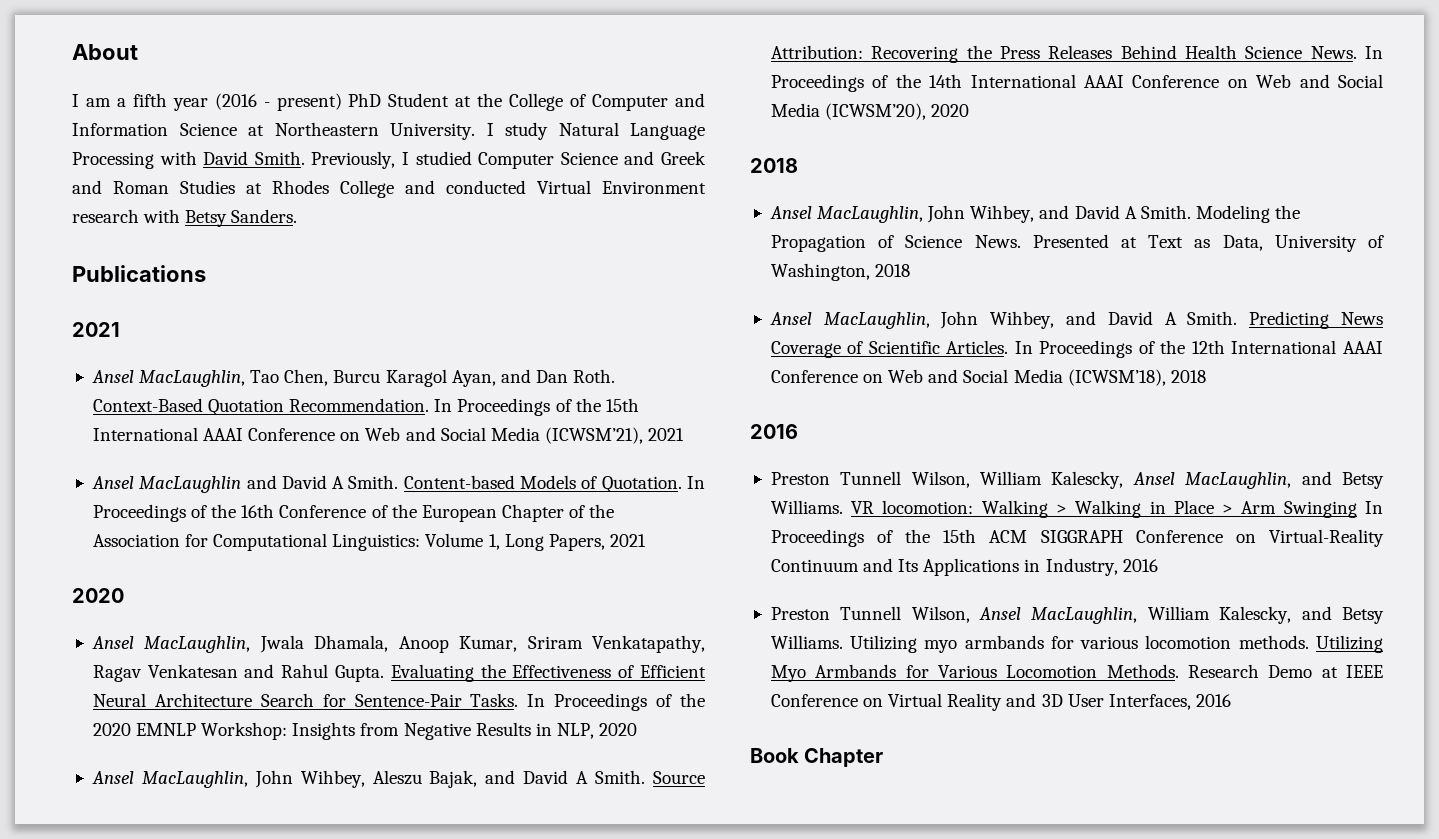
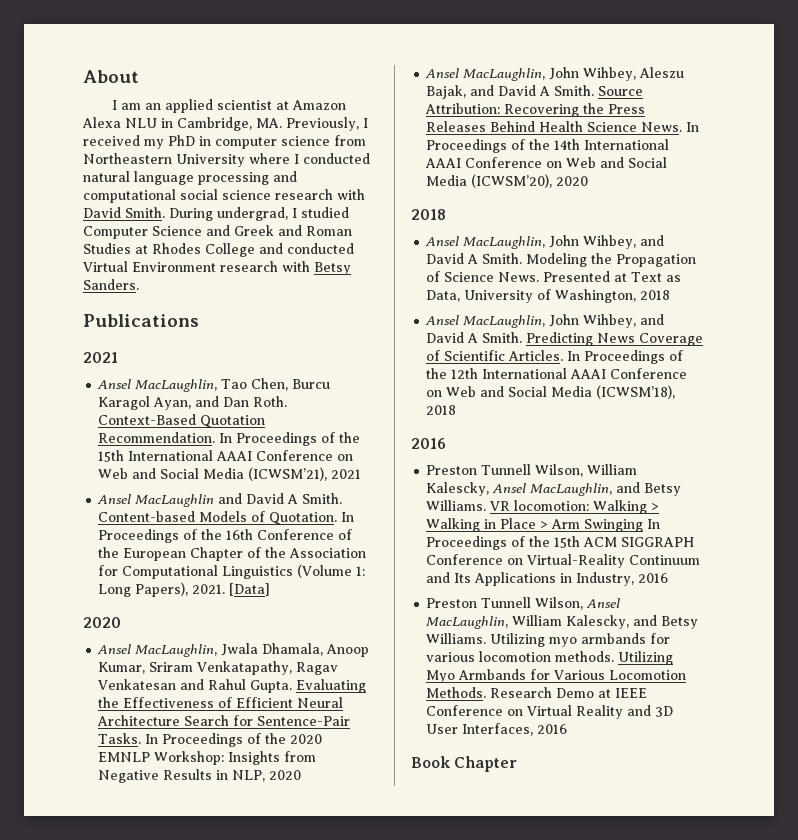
[116,93,705,111] [72,122,705,140] [72,152,154,169] a fifth year (2016 - present) PhD Student at the College of Computer and Information Science at Northeastern University. I study Natural Language Processing -> [145,99,347,113] [82,117,368,131] [83,135,366,149] [83,153,370,167] [83,171,297,185] [83,189,333,203] an applied scientist at Amazon Alexa NLU in Cambridge, MA. Previously, I received my PhD in computer science from Northeastern University where I conducted natural language processing and computational social science research
[311,151,396,169] Previously, -> [169,207,288,221] During undergrad,
[332,533,646,551] Linguistics: Volume 1, Long Papers, 2021 -> [222,564,366,579] [98,582,271,597] Linguistics (Volume 1: Long Papers), 2021. [Data]

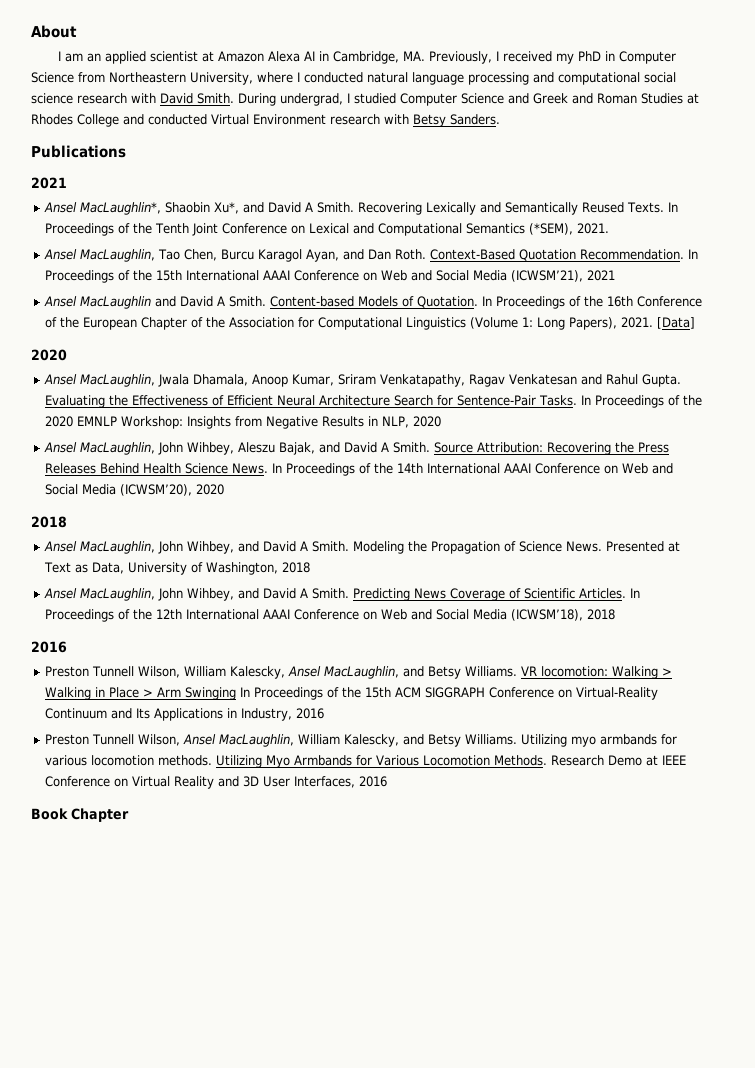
[125,118,157,128] NLU -> [303,51,315,61] AI
[215,136,330,149] computer science -> [618,51,676,64] [31,72,74,83] Computer Science
[176,154,245,167] University -> [190,72,253,85] University,
(118, 357) none -> [44,202,679,215] [45,223,610,236] // Ansel MacLaughlin*, Shaobin Xu*, and David A Smith. Recovering Lexically and Semantically Reused Texts. In Proceedings of the Tenth Joint Conference on Lexical and Computational Semantics (*SEM), 2021.

